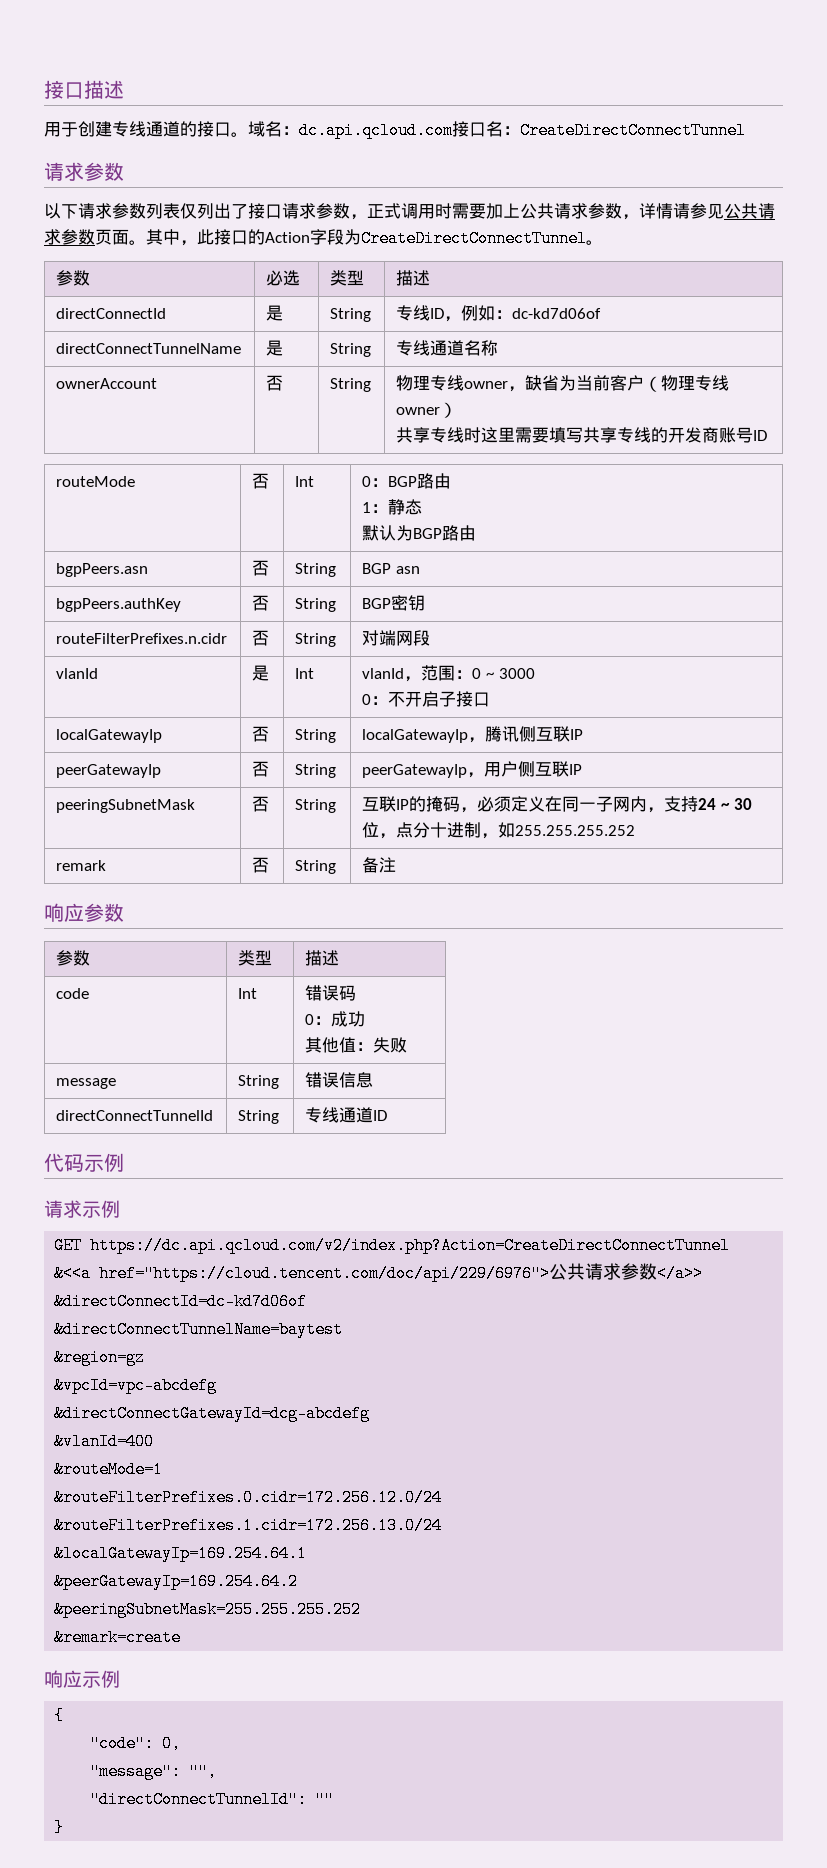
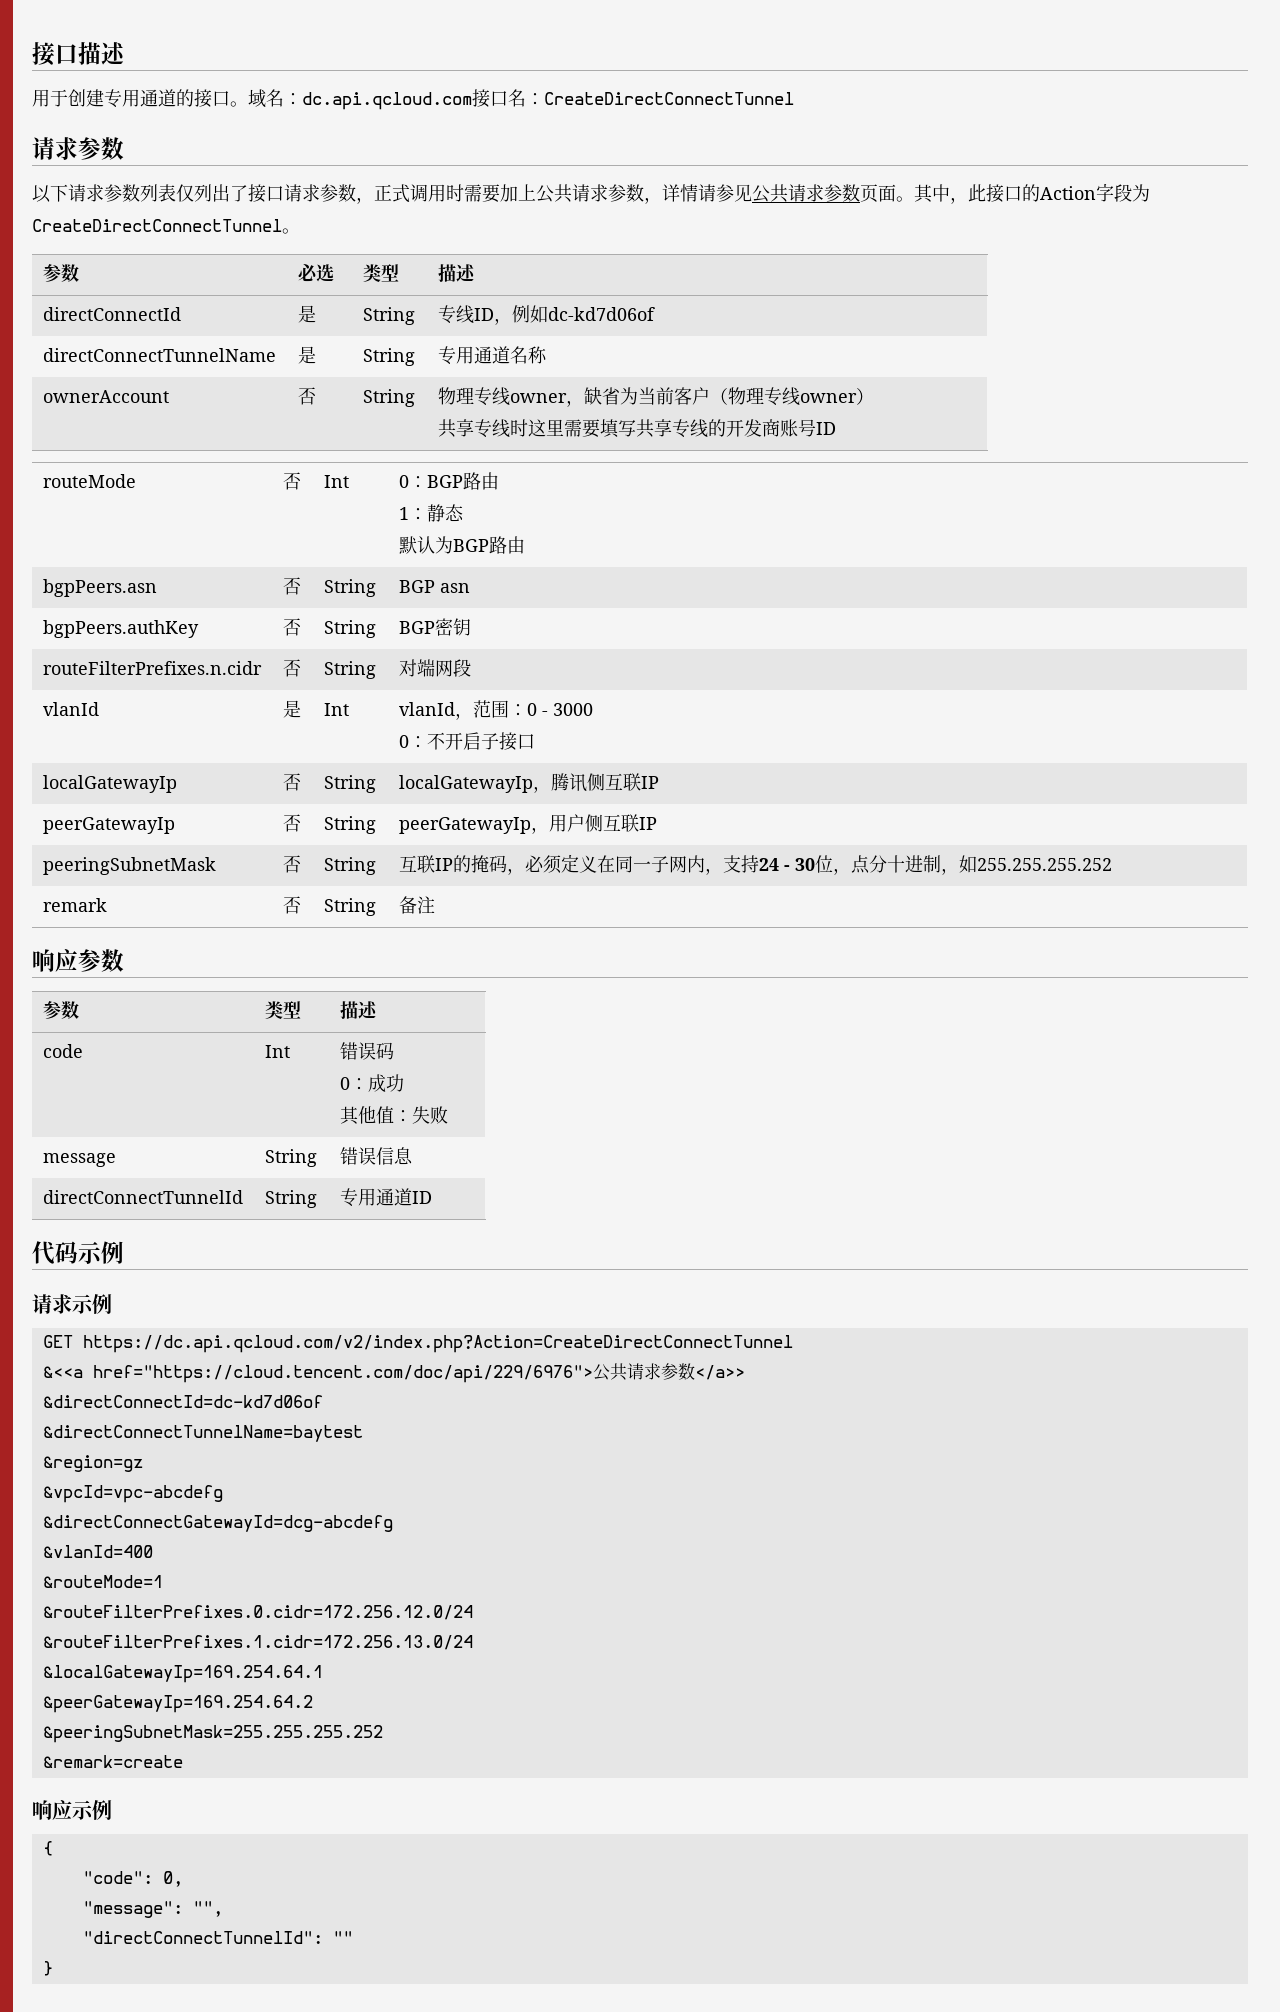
[129,121,146,137] 线 -> [122,89,140,107] 用
[495,310,513,319] ： -> (548, 314) none
[413,340,431,356] 线 -> [455,346,474,364] 用
[486,672,495,679] ~ -> [541,711,548,716] -
[721,803,731,810] ~ -> [783,865,790,871] -
[322,1107,340,1123] 线 -> [357,1188,376,1206] 用

